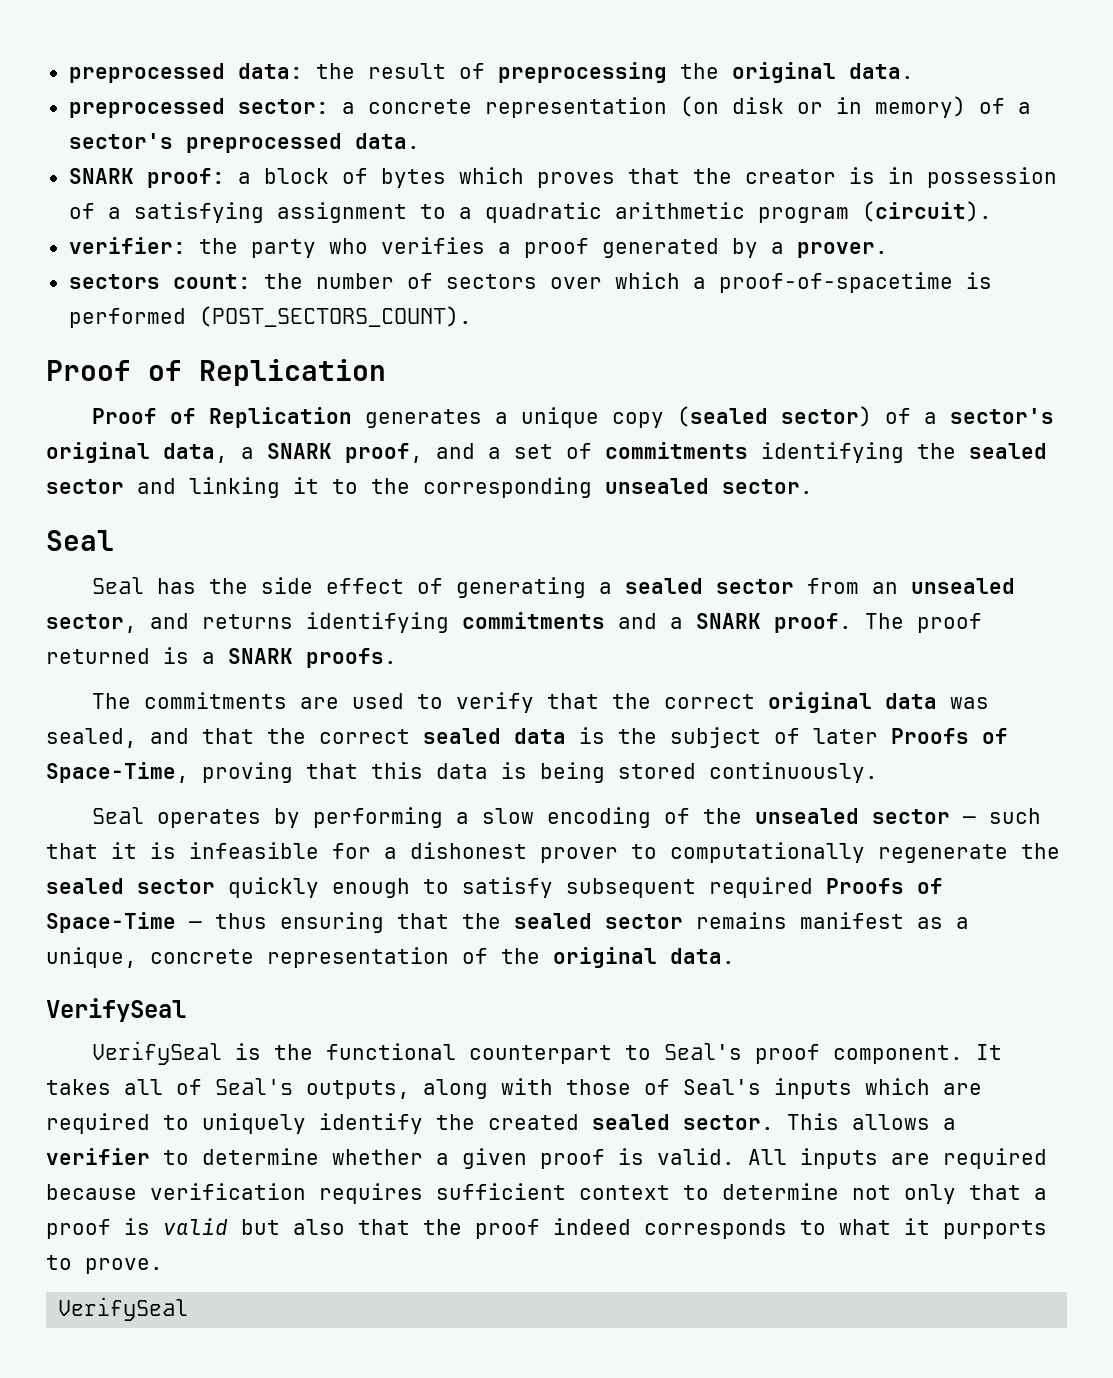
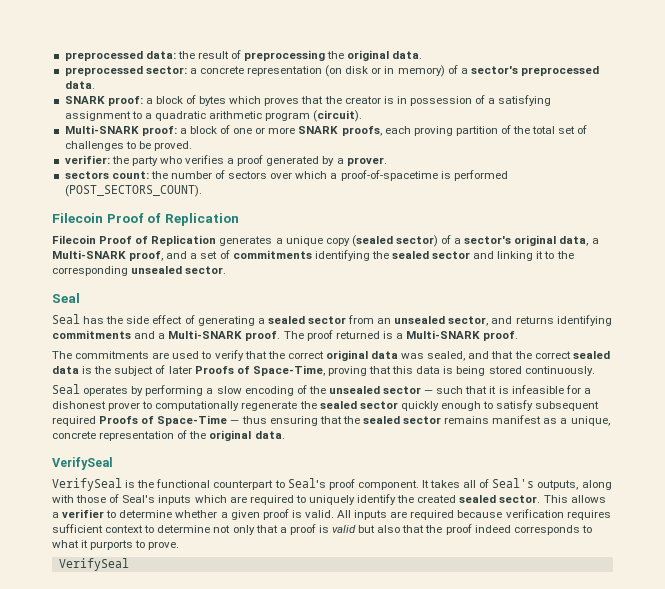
(992, 211) none -> [64,125,588,136] [64,141,192,151] // Multi-SNARK proof: a block of one or more SNARK proofs, each proving partition of the total set of challenges to be proved.
(472, 316) none -> [52,213,103,223] Filecoin
(386, 372) none -> [52,235,96,244] Filecoin
[267,443,332,459] SNARK -> [52,250,126,259] Multi-SNARK
[696,613,761,629] SNARK -> [168,330,243,339] Multi-SNARK
[228,648,397,668] SNARK proofs. -> [406,330,519,341] Multi-SNARK proof.

